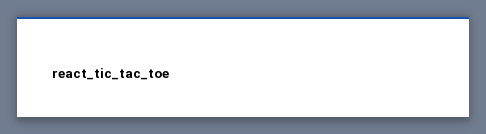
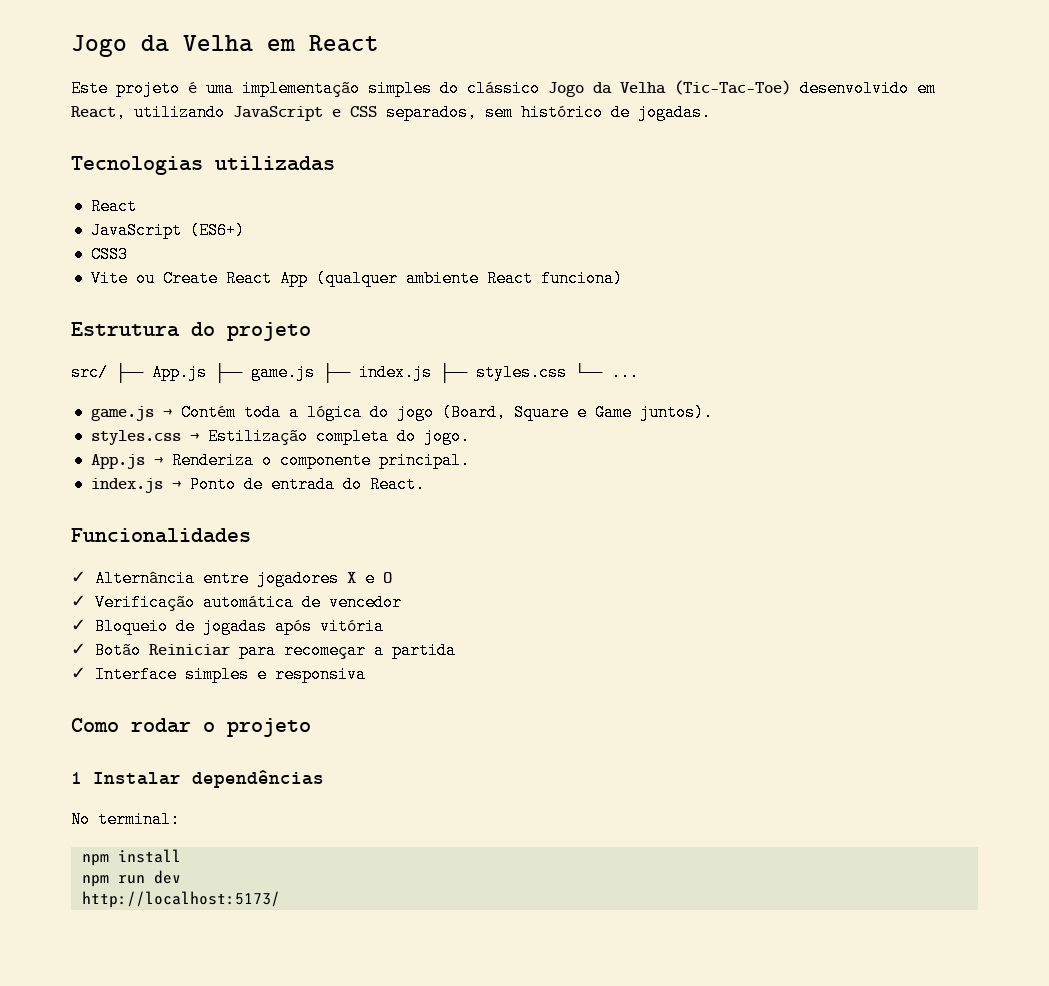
[52,68,169,80] react_tic_tac_toe -> [71,35,379,57] [71,80,936,97] [71,104,711,121] [71,156,335,175] [90,198,137,215] [90,222,245,239] [90,246,128,263] [90,270,623,287] [71,322,311,341] [71,363,639,383] [90,404,713,421] [90,428,470,445] [90,452,470,469] [90,476,425,493] [71,528,251,543] [71,570,392,587] [71,594,402,611] [71,618,384,635] [71,642,456,659] [71,666,366,683] [71,718,311,737] [71,770,324,788] [71,811,180,828] [81,849,181,866] [81,870,181,887] [81,891,280,908] Jogo da Velha em React // Este projeto é uma implementação simples do clássico Jogo da Velha (Tic-Tac-Toe) desenvolvido em React, utilizando JavaScript e CSS separados, sem histórico de jogadas. // Tecnologias utilizadas // React // JavaScript (ES6+) // CSS3 // Vite ou Create React App (qualquer ambiente React funciona) // Estrutura do projeto // src/ ├── App.js ├── game.js ├── index.js ├── styles.css └── ... // game.js → Contém toda a lógica do jogo (Board, Square e Game juntos). // styles.css → Estilização completa do jogo. // App.js → Renderiza o componente principal. // index.js → Ponto de entrada do React. // Funcionalidades // ✓ Alternância entre jogadores X e O // ✓ Verificação automática de vencedor // ✓ Bloqueio de jogadas após vitória // ✓ Botão Reiniciar para recomeçar a partida // ✓ Interface simples e responsiva // Como rodar o projeto // 1 Instalar dependências // No terminal: // npm install // npm run dev // http://localhost:5173/

